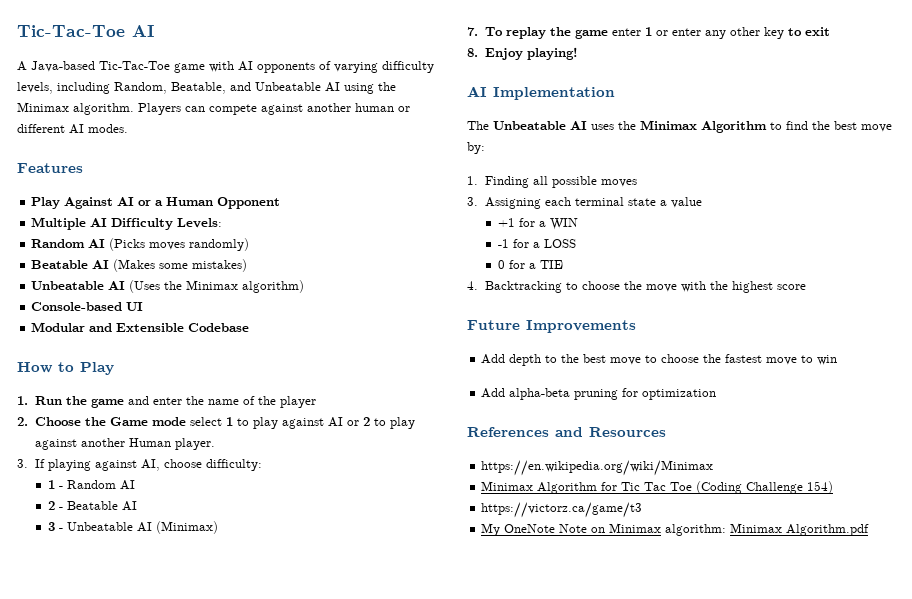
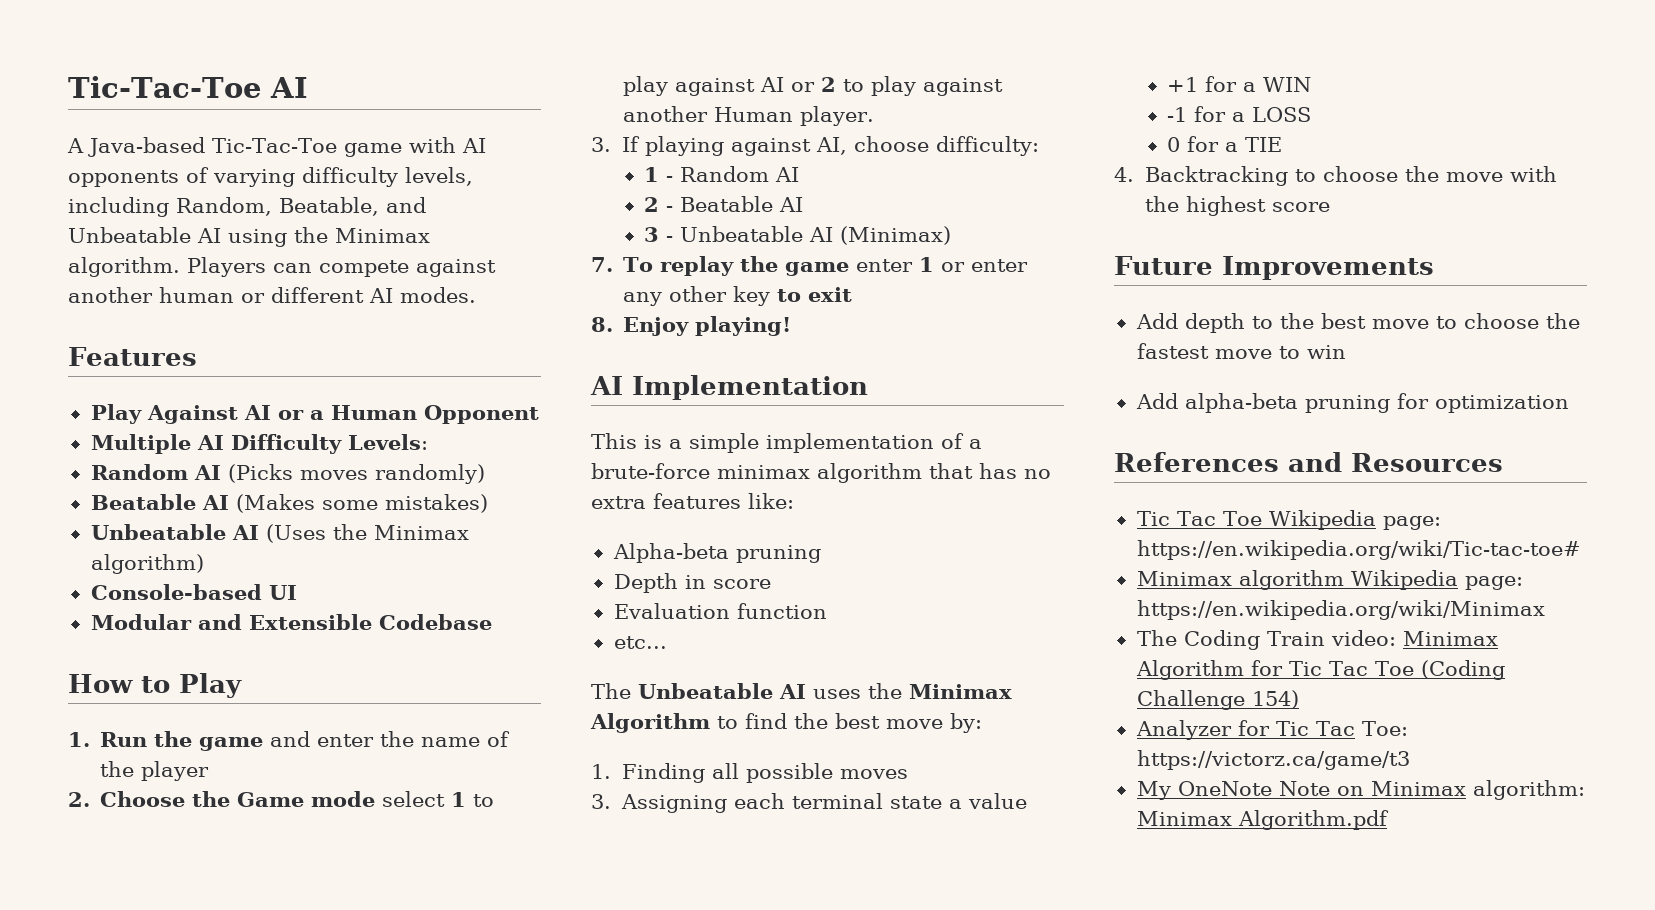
(615, 93) none -> [591,433,982,453] [591,463,1051,483] [591,493,794,509] [612,543,821,563] [613,573,771,593] [613,603,827,619] [613,636,667,649] // This is a simple implementation of a brute-force minimax algorithm that has no extra features like: // Alpha-beta pruning // Depth in score // Evaluation function // etc...
[481,460,714,476] https://en.wikipedia.org/wiki/Minimax // -> [1136,510,1441,530] [1136,540,1581,560] [1136,570,1523,590] [1136,600,1545,620] [1136,630,1396,650] Tic Tac Toe Wikipedia page: https://en.wikipedia.org/wiki/Tic-tac-toe# // Minimax algorithm Wikipedia page: https://en.wikipedia.org/wiki/Minimax // The Coding Train video:
(834, 487) none -> [1135,720,1408,740] Analyzer for Tic Tac Toe:

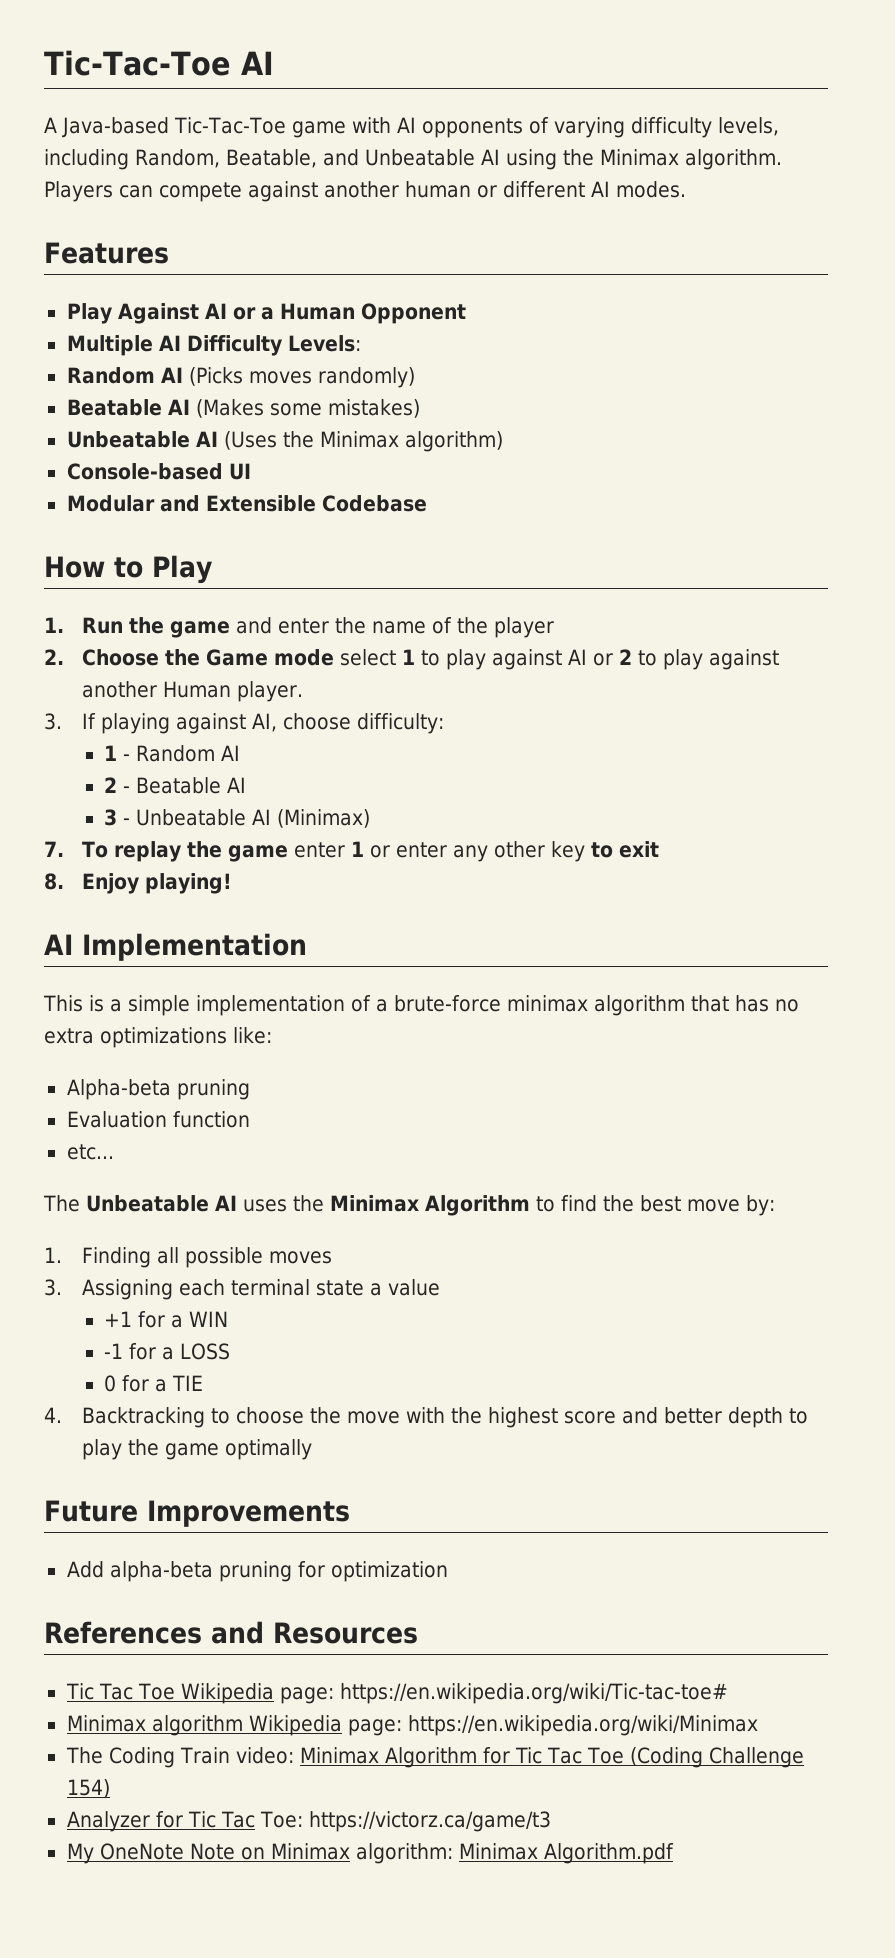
[653,493,741,509] features -> [100,1027,227,1048] optimizations
[613,573,771,593] // Depth in score -> (250, 1089) none
[1114,256,1434,280] [1135,313,1580,333] [1136,343,1346,359] // Future Improvements // Add depth to the best move to choose the fastest move to win -> [621,1407,808,1428] [81,1439,312,1460] [44,1500,350,1527] and better depth to play the game optimally // Future Improvements

